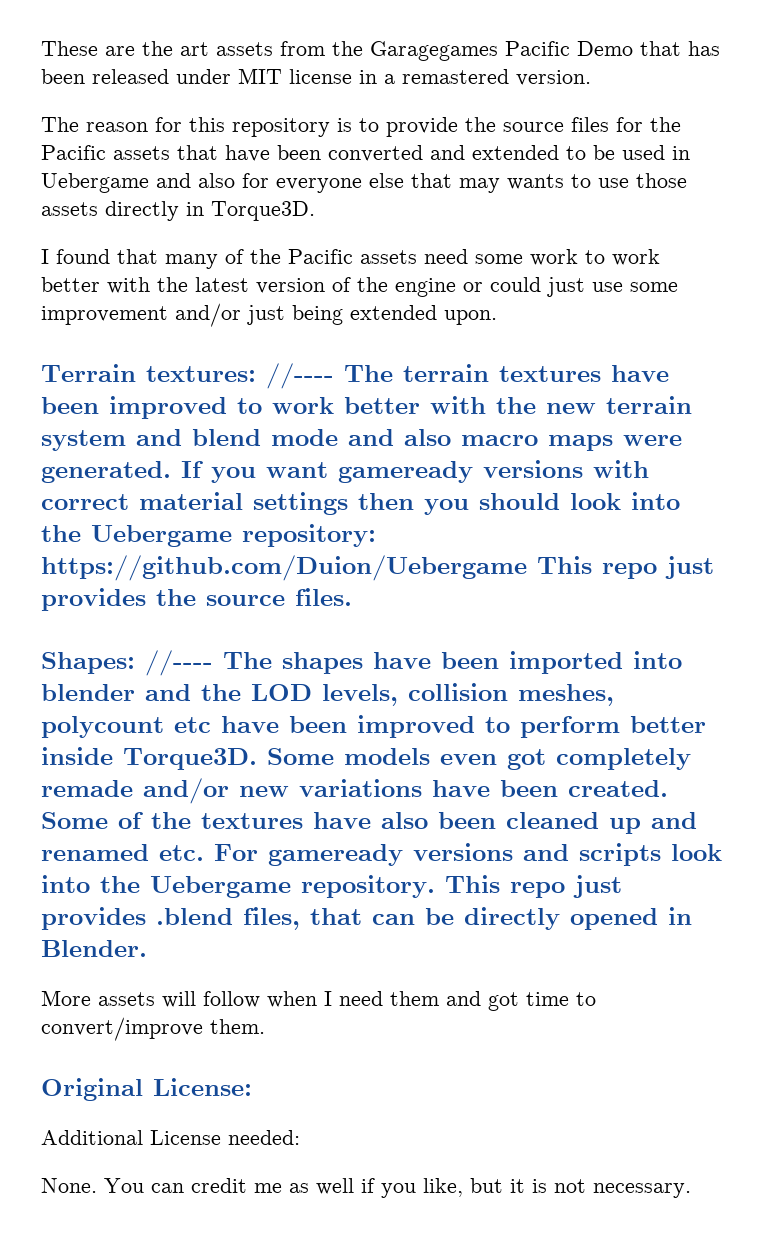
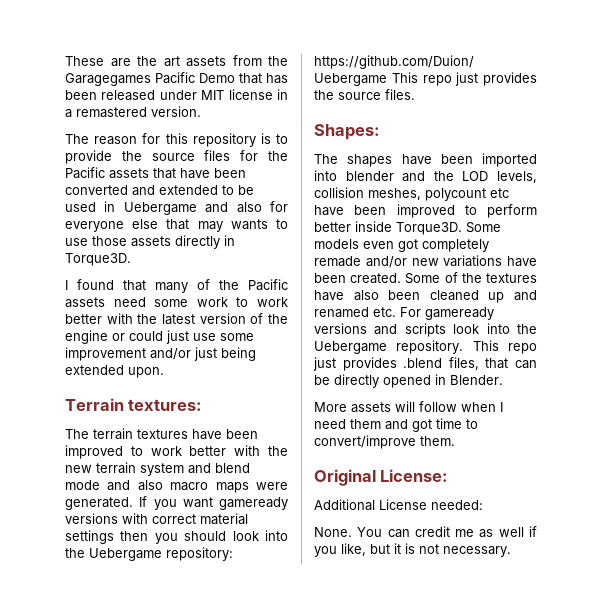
[266,363,334,389] //---- -> (203, 405) //
[145,650,213,676] //---- -> (380, 132) //

